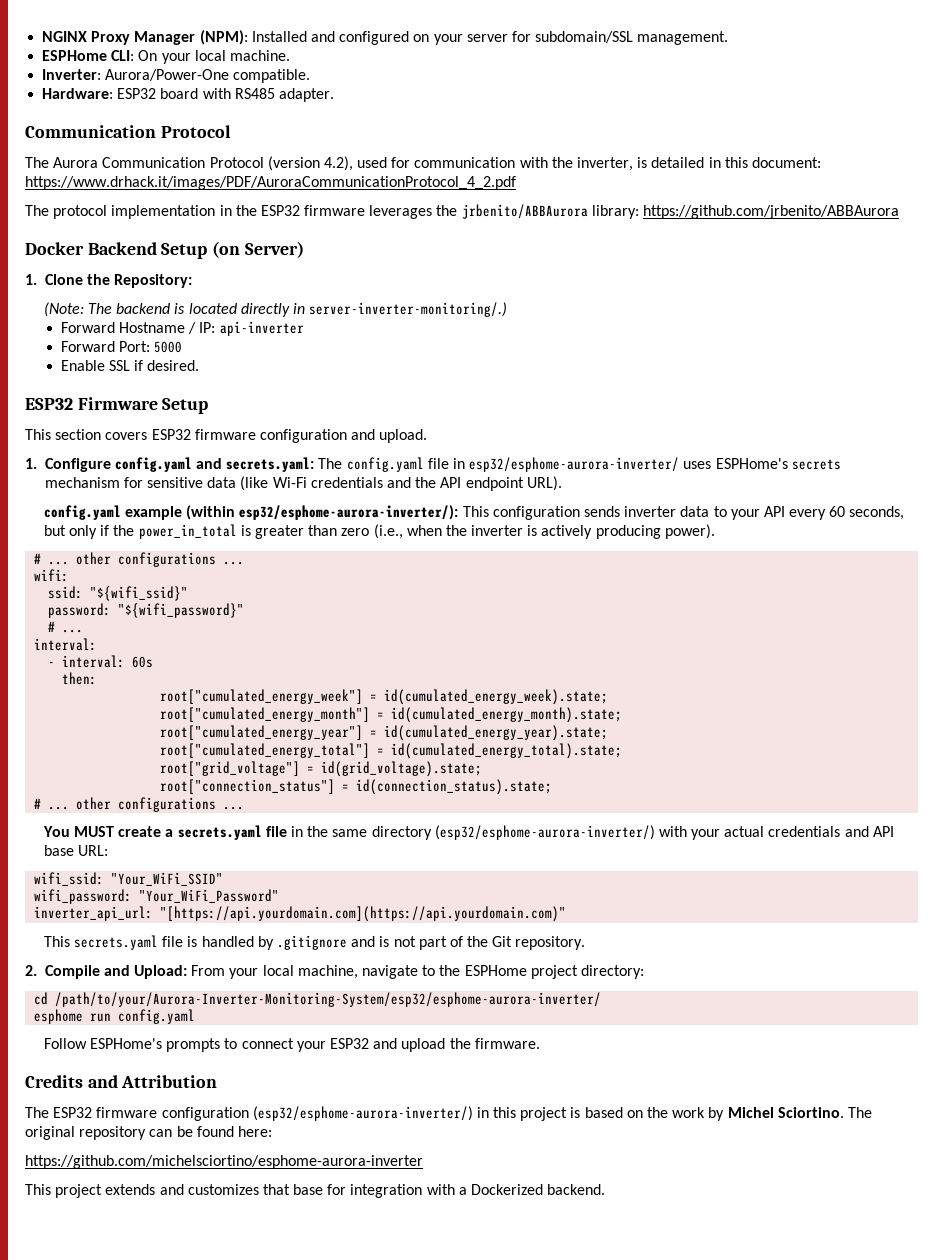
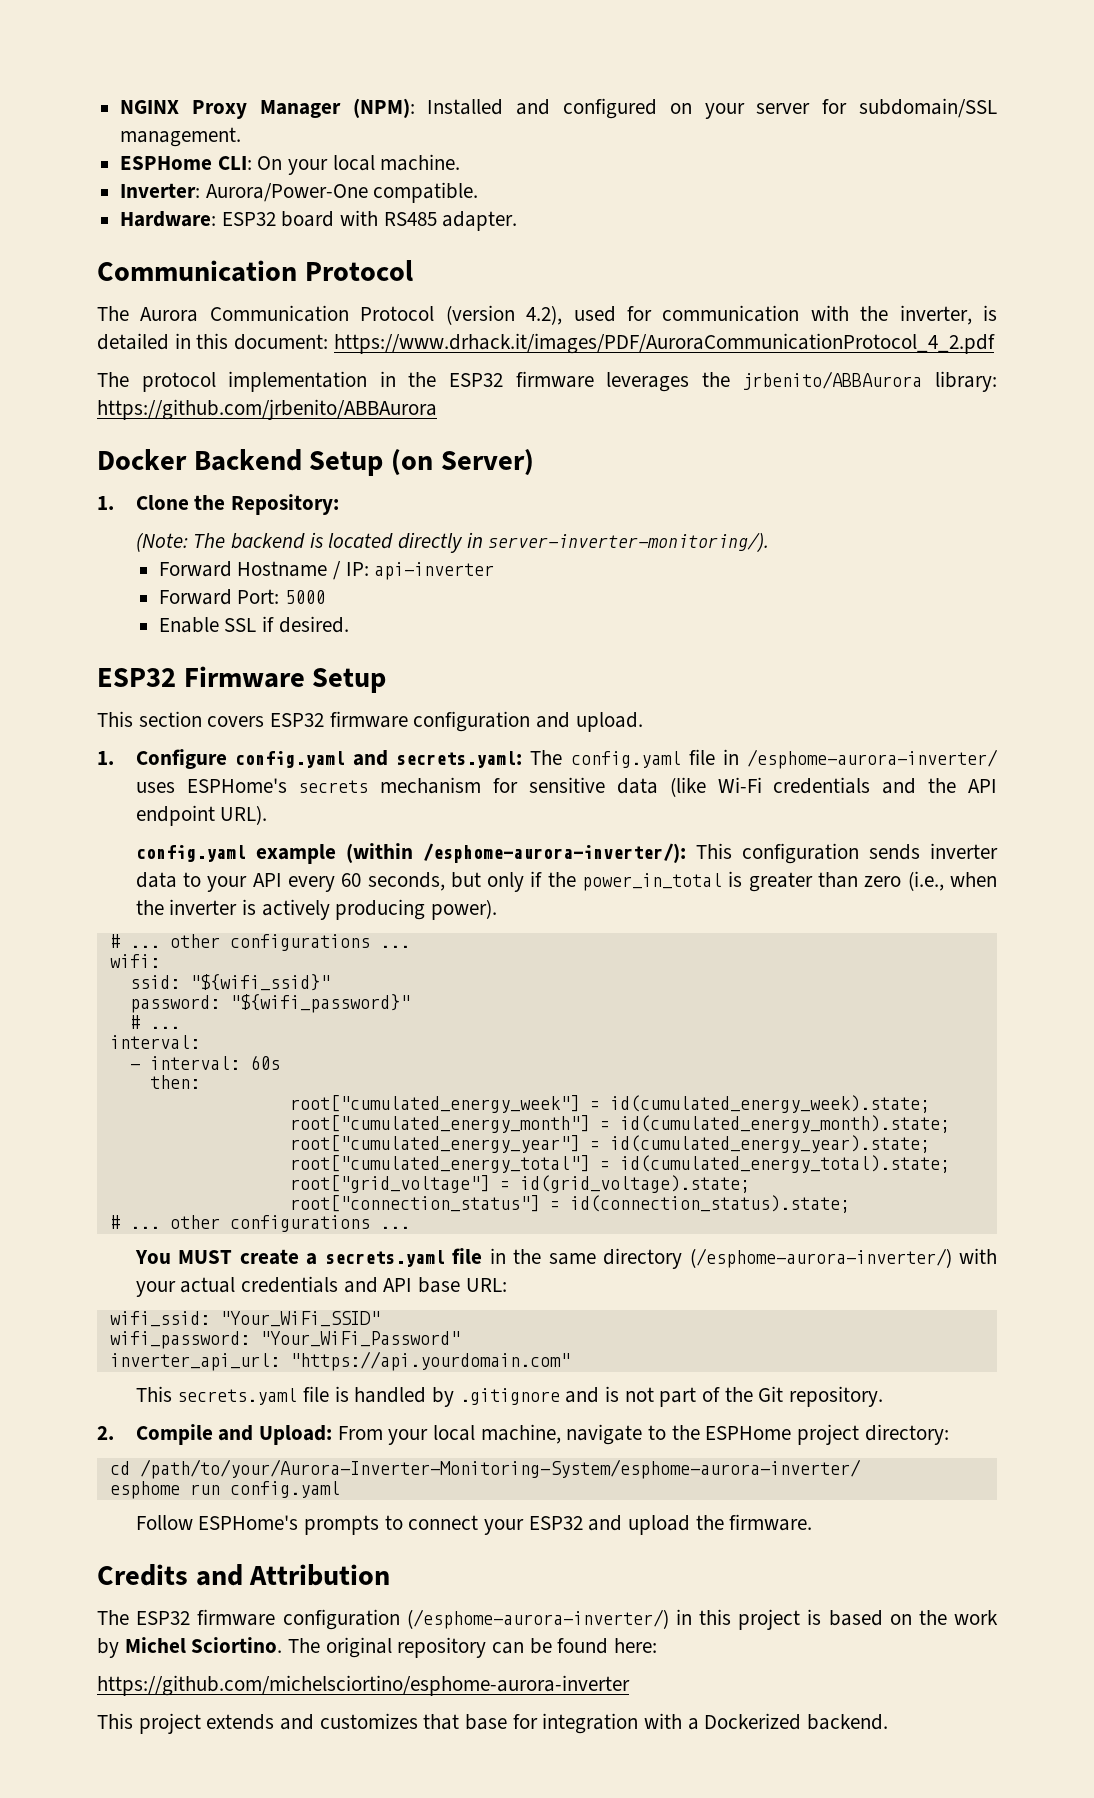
[309,302,508,317] server-inverter-monitoring/.) -> [488,532,770,552] server-inverter-monitoring/).
[469,457,680,472] esp32/esphome-aurora-inverter/ -> [747,749,998,769] /esphome-aurora-inverter/
[239,505,459,520] esp32/esphome-aurora-inverter/): -> [422,843,686,863] /esphome-aurora-inverter/):
[434,825,655,840] (esp32/esphome-aurora-inverter/) -> [689,1248,952,1268] (/esphome-aurora-inverter/)
[160,906,567,922] "[https://api.yourdomain.com](https://api.yourdomain.com)" -> [289,1351,570,1371] "https://api.yourdomain.com"
[55,992,602,1007] /path/to/your/Aurora-Inverter-Monitoring-System/esp32/esphome-aurora-inverter/ -> [139,1459,861,1479] /path/to/your/Aurora-Inverter-Monitoring-System/esphome-aurora-inverter/
[252,1106,473,1121] (esp32/esphome-aurora-inverter/) -> [406,1609,669,1629] (/esphome-aurora-inverter/)

